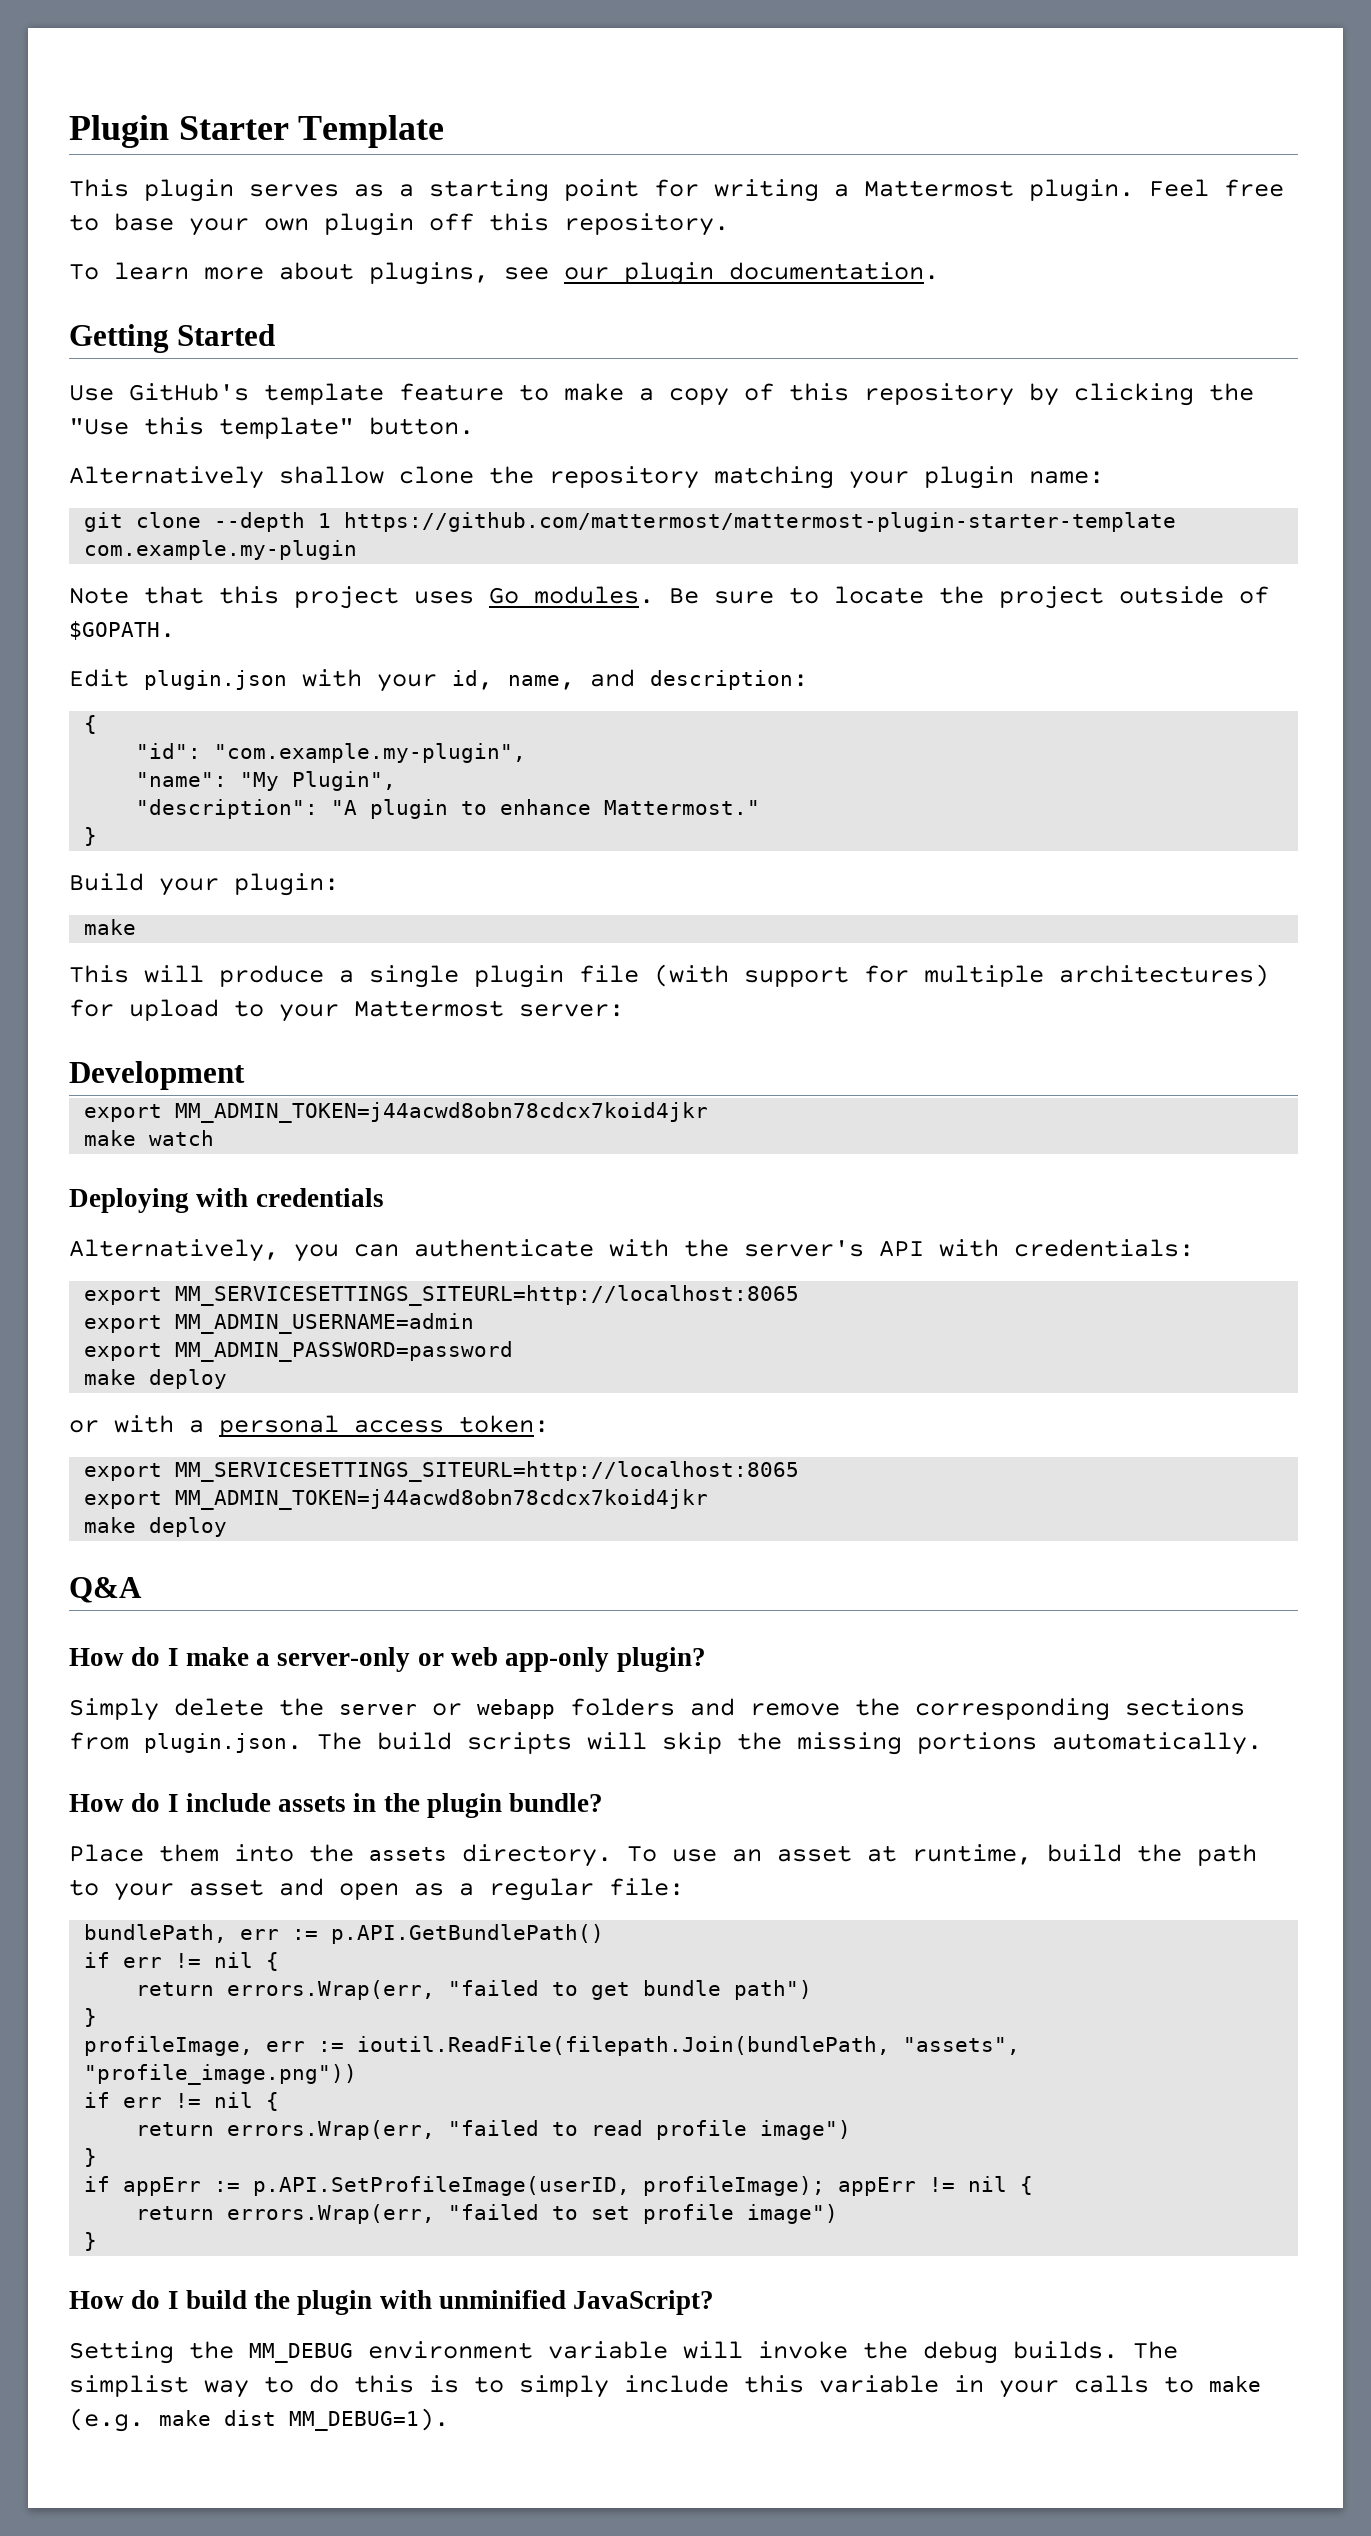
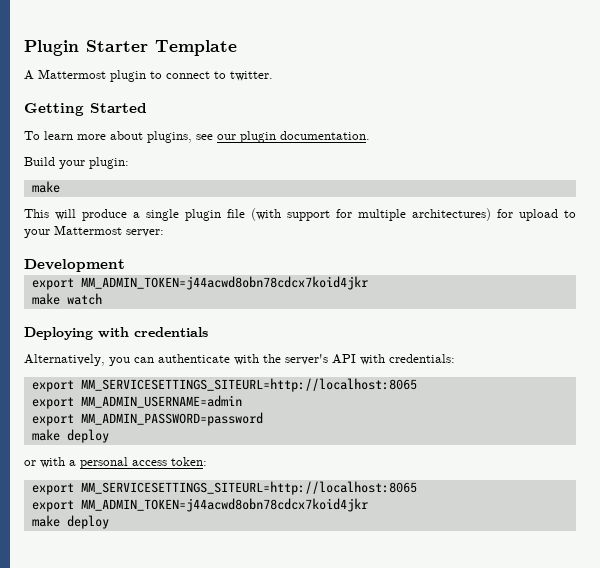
[69,179,1284,202] [69,213,729,236] This plugin serves as a starting point for writing a Mattermost plugin. Feel free to base your own plugin off this repository. -> [24,69,273,82] [24,103,147,116] A Mattermost plugin to connect to twitter. // Getting Started
[69,324,276,353] [69,383,1254,406] [69,417,474,439] [69,466,1104,489] [84,512,1177,532] [84,540,358,560] [69,586,1269,609] [69,621,175,640] [69,669,808,692] [84,715,98,734] [136,743,527,763] [136,771,397,791] [136,799,761,819] [84,827,98,846] // Getting Started // Use GitHub's template feature to make a copy of this repository by clicking the "Use this template" button. // Alternatively shallow clone the repository matching your plugin name: // git clone --depth 1 https://github.com/mattermost/mattermost-plugin-starter-template com.example.my-plugin // Note that this project uses Go modules. Be sure to locate the project outside of $GOPATH. // Edit plugin.json with your id, name, and description: // { // "id": "com.example.my-plugin", // "name": "My Plugin", // "description": "A plugin to enhance Mattermost." // } -> (370, 135) none
[69,1577,142,1603] [69,1647,706,1672] [69,1698,1245,1721] [69,1732,1262,1755] [69,1793,604,1818] [69,1844,1257,1867] [69,1878,684,1901] [84,1924,605,1944] [84,1952,280,1971] [136,1980,813,2000] [84,2008,98,2027] [84,2036,1021,2056] [84,2064,358,2085] [84,2092,280,2111] [136,2120,852,2140] [84,2148,98,2167] [84,2176,1034,2196] [136,2204,839,2224] [84,2232,98,2251] [69,2290,715,2315] [69,2341,1178,2364] [69,2375,1261,2398] [69,2408,449,2432] // Q&A // How do I make a server-only or web app-only plugin? // Simply delete the server or webapp folders and remove the corresponding sections from plugin.json. The build scripts will skip the missing portions automatically. // How do I include assets in the plugin bundle? // Place them into the assets directory. To use an asset at runtime, build the path to your asset and open as a regular file: // bundlePath, err := p.API.GetBundlePath() // if err != nil { // return errors.Wrap(err, "failed to get bundle path") // } // profileImage, err := ioutil.ReadFile(filepath.Join(bundlePath, "assets", "profile_image.png")) // if err != nil { // return errors.Wrap(err, "failed to read profile image") // } // if appErr := p.API.SetProfileImage(userID, profileImage); appErr != nil { // return errors.Wrap(err, "failed to set profile image") // } // How do I build the plugin with unminified JavaScript? // Setting the MM_DEBUG environment variable will invoke the debug builds. The simplist way to do this is to simply include this variable in your calls to make (e.g. make dist MM_DEBUG=1). -> (109, 522) none

